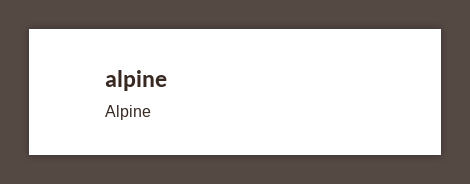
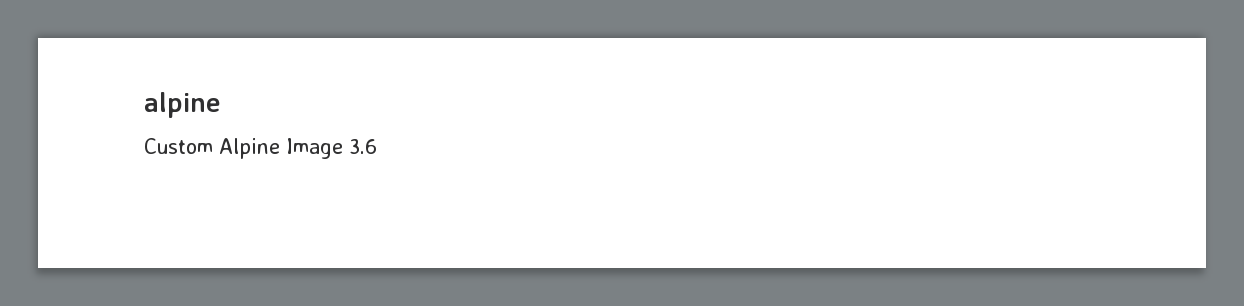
[105,105,151,120] Alpine -> [144,138,377,159] Custom Alpine Image 3.6

